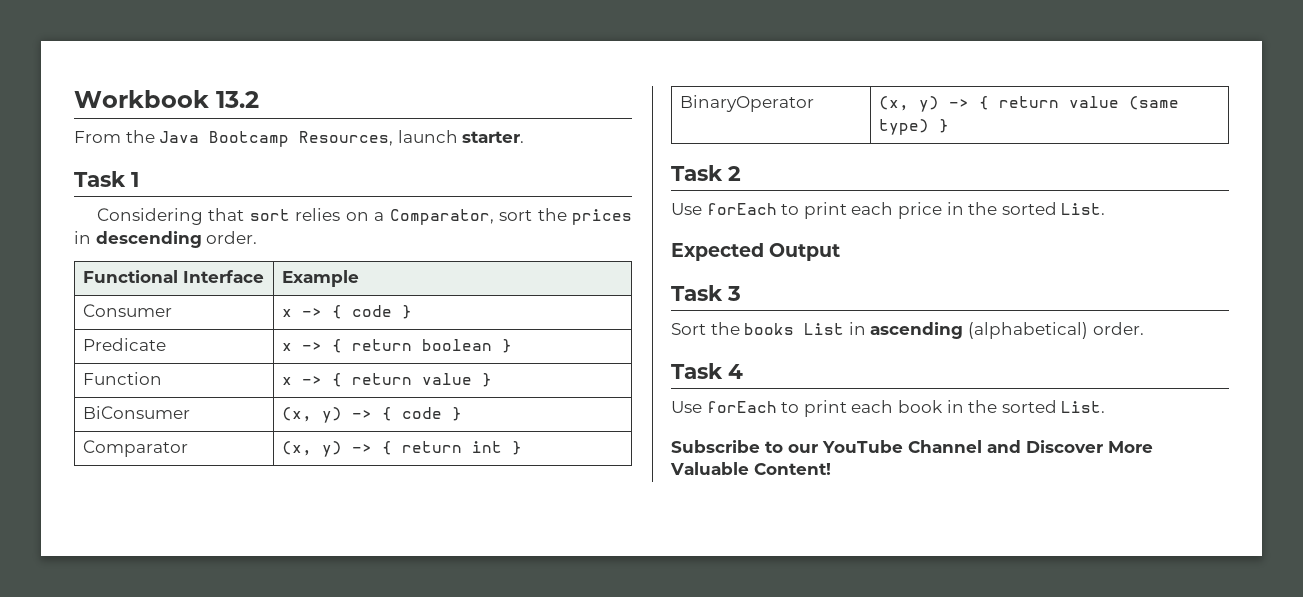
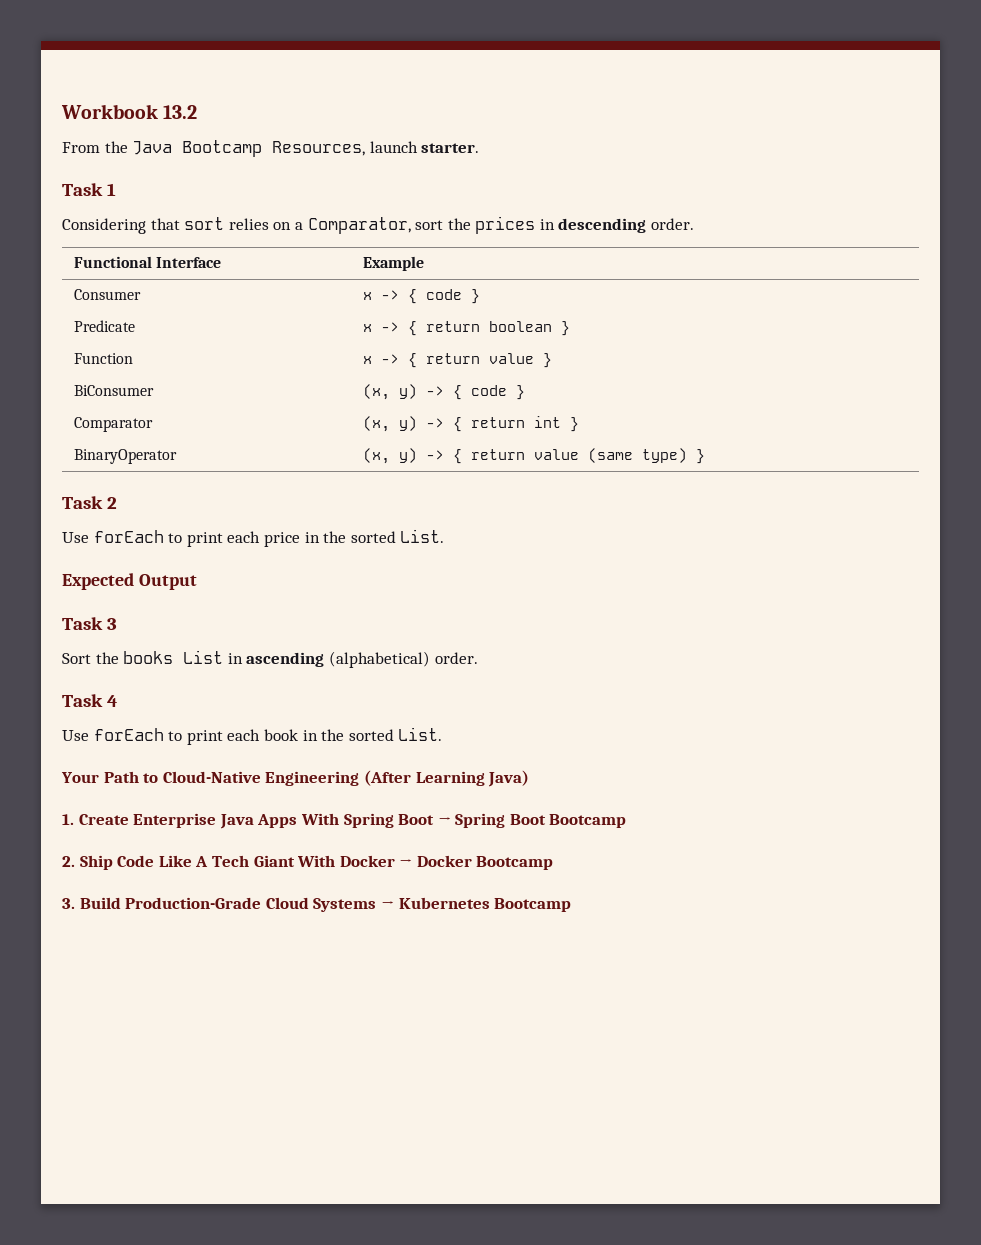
[671,440,1153,453] [670,462,831,475] Subscribe to our YouTube Channel and Discover More Valuable Content! -> [61,770,530,787] [62,813,627,829] [62,855,554,870] [62,897,572,912] Your Path to Cloud-Native Engineering (After Learning Java) // 1. Create Enterprise Java Apps With Spring Boot → Spring Boot Bootcamp // 2. Ship Code Like A Tech Giant With Docker → Docker Bootcamp // 3. Build Production-Grade Cloud Systems → Kubernetes Bootcamp

